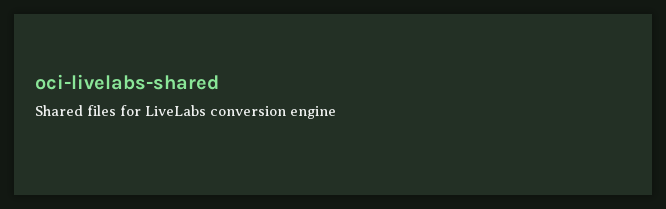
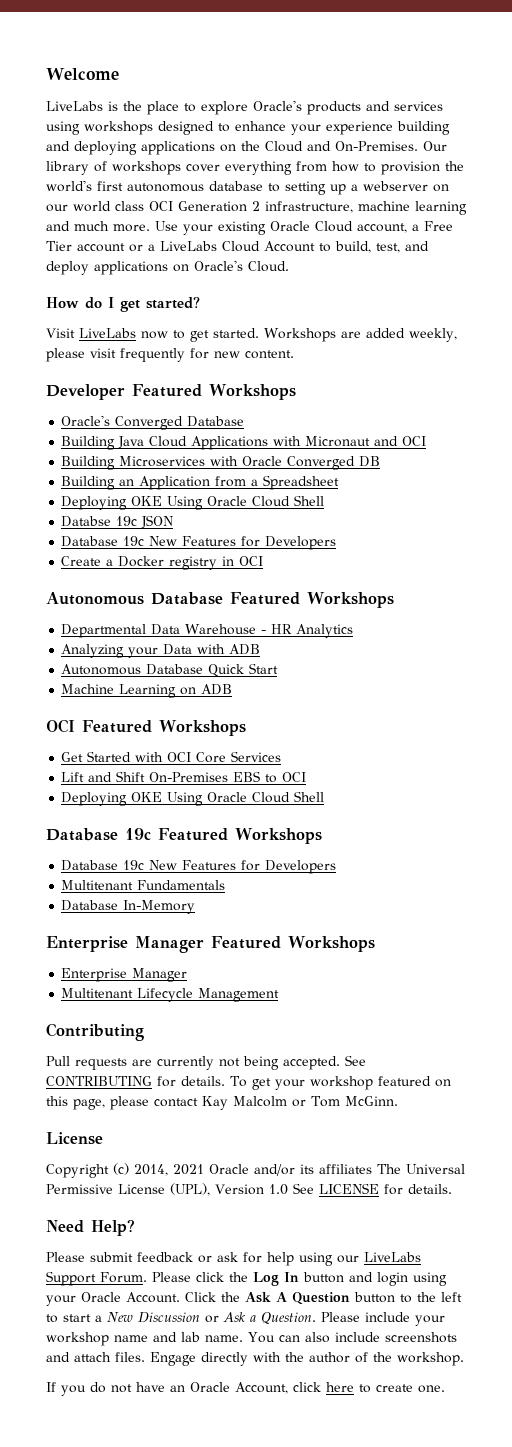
[35,74,219,90] [35,105,336,119] oci-livelabs-shared // Shared files for LiveLabs conversion engine -> [46,68,119,80] [46,100,443,115] [46,121,450,135] [46,141,447,155] [46,161,464,175] [46,180,449,195] [46,201,467,215] [46,221,453,235] [46,241,429,253] [46,260,289,275] [46,297,200,312] [46,328,457,342] [46,348,294,362] [46,384,296,400] [61,415,245,430] [61,436,427,450] [61,456,381,470] [61,475,340,490] [61,495,325,510] [61,515,174,529] [61,536,337,550] [61,556,264,570] [46,592,394,608] [61,624,354,638] [61,644,261,658] [61,663,279,677] [61,684,233,698] [46,719,246,736] [61,751,282,763] [61,771,307,783] [61,791,325,806] [46,828,322,844] [61,860,337,874] [61,880,226,890] [61,900,196,914] [46,936,375,953] [61,968,188,982] [61,988,280,1002] [46,1023,144,1041] [46,1055,366,1070] [46,1076,451,1090] [46,1096,398,1110] [46,1132,103,1145] [46,1163,465,1178] [46,1183,452,1196] [46,1219,135,1236] [46,1252,421,1266] [46,1271,447,1286] [46,1292,462,1306] [46,1312,445,1326] [46,1332,457,1346] [46,1352,464,1366] [46,1382,445,1396] Welcome // LiveLabs is the place to explore Oracle's products and services using workshops designed to enhance your experience building and deploying applications on the Cloud and On-Premises. Our library of workshops cover everything from how to provision the world's first autonomous database to setting up a webserver on our world class OCI Generation 2 infrastructure, machine learning and much more. Use your existing Oracle Cloud account, a Free Tier account or a LiveLabs Cloud Account to build, test, and deploy applications on Oracle's Cloud. // How do I get started? // Visit LiveLabs now to get started. Workshops are added weekly, please visit frequently for new content. // Developer Featured Workshops // Oracle's Converged Database // Building Java Cloud Applications with Micronaut and OCI // Building Microservices with Oracle Converged DB // Building an Application from a Spreadsheet // Deploying OKE Using Oracle Cloud Shell // Databse 19c JSON // Database 19c New Features for Developers // Create a Docker registry in OCI // Autonomous Database Featured Workshops // Departmental Data Warehouse - HR Analytics // Analyzing your Data with ADB // Autonomous Database Quick Start // Machine Learning on ADB // OCI Featured Workshops // Get Started with OCI Core Services // Lift and Shift On-Premises EBS to OCI // Deploying OKE Using Oracle Cloud Shell // Database 19c Featured Workshops // Database 19c New Features for Developers // Multitenant Fundamentals // Database In-Memory // Enterprise Manager Featured Workshops // Enterprise Manager // Multitenant Lifecycle Management // Contributing // Pull requests are currently not being accepted. See CONTRIBUTING for details. To get your workshop featured on this page, please contact Kay Malcolm or Tom McGinn. // License // Copyright (c) 2014, 2021 Oracle and/or its affiliates The Universal Permissive License (UPL), Version 1.0 See LICENSE for details. // Need Help? // Please submit feedback or ask for help using our LiveLabs Support Forum. Please click the Log In button and login using your Oracle Account. Click the Ask A Question button to the left to start a New Discussion or Ask a Question. Please include your workshop name and lab name. You can also include screenshots and attach files. Engage directly with the author of the workshop. // If you do not have an Oracle Account, click here to create one.

